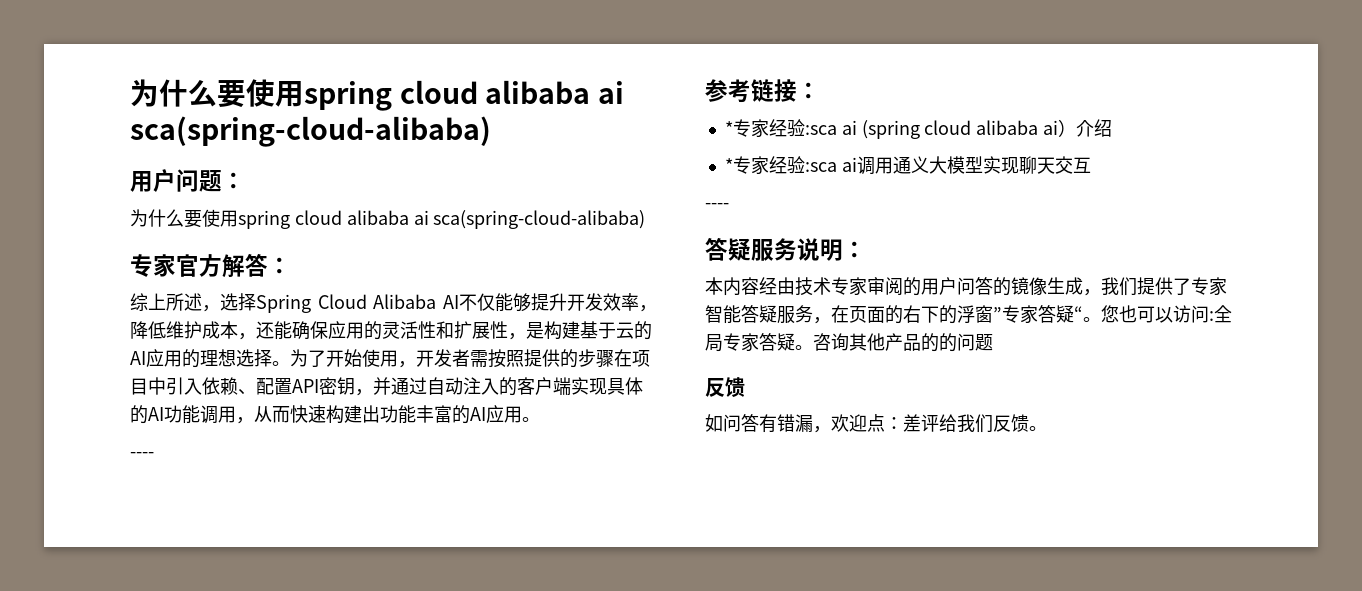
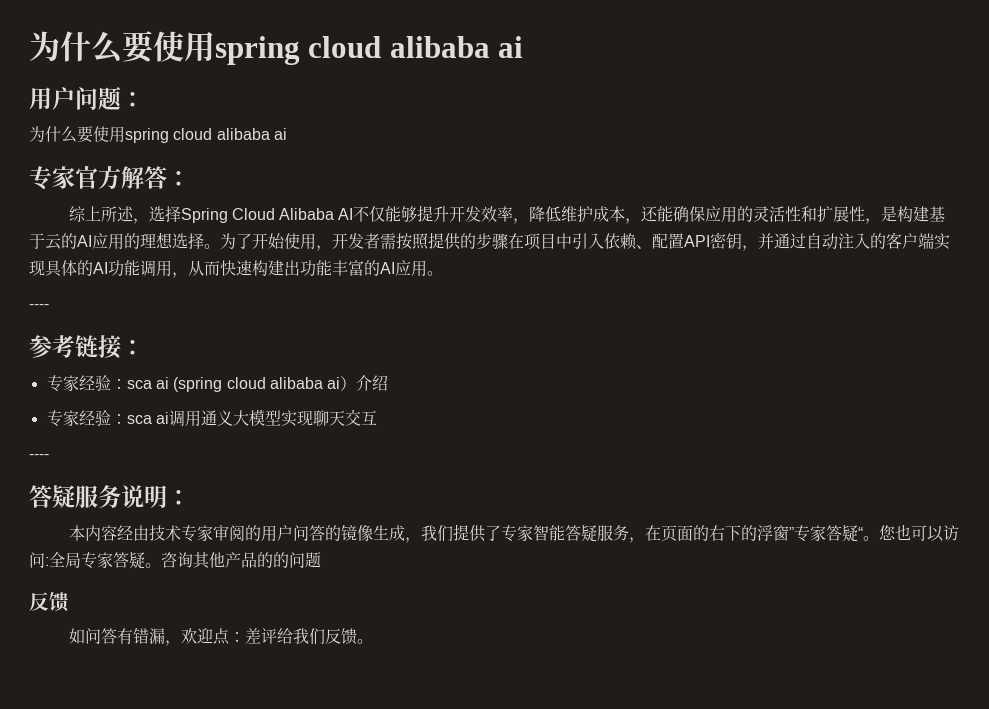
[130,79,625,111] [130,116,491,147] 为什么要使用spring cloud alibaba ai sca(spring-cloud-alibaba) -> [29,31,524,65] 为什么要使用spring cloud alibaba ai
[433,210,646,229] sca(spring-cloud-alibaba) -> (287, 134) none
[724,119,837,138] *专家经验:sca -> [46,375,152,392] 专家经验：sca
[724,156,837,175] *专家经验:sca -> [46,410,152,427] 专家经验：sca

